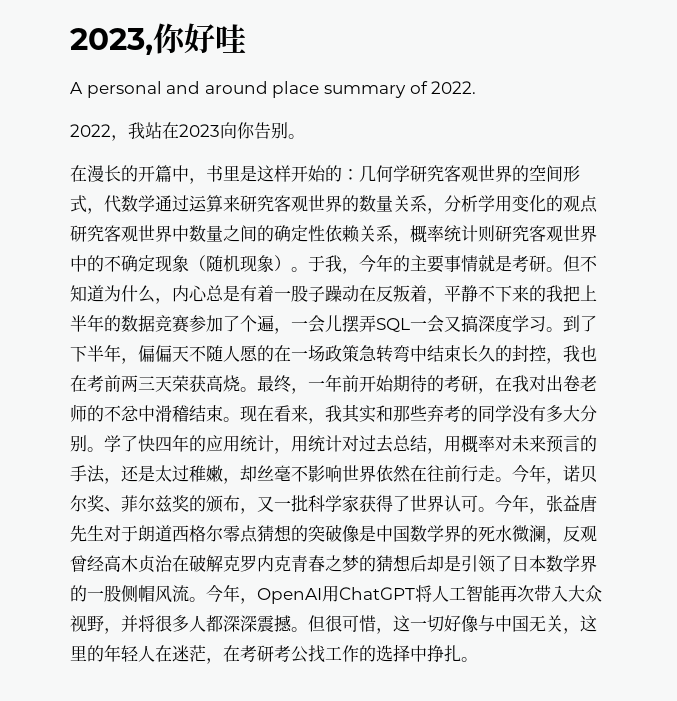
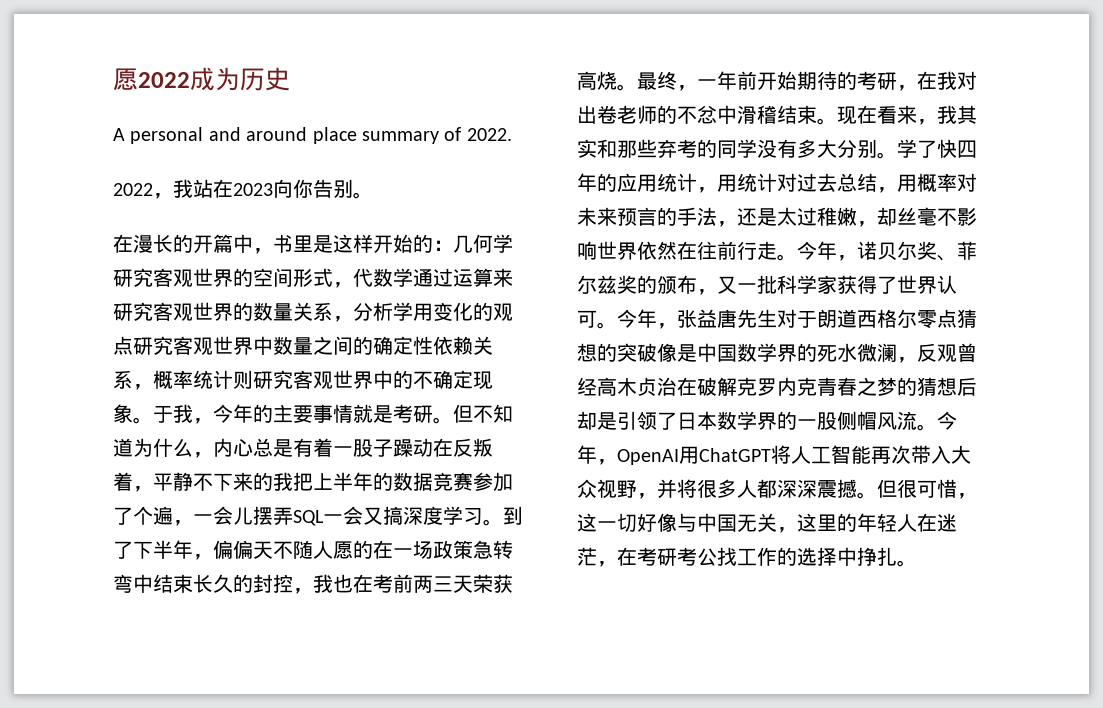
[70,23,246,55] 2023,你好哇 -> [113,67,290,91] 愿2022成为历史
[189,255,291,272] （随机现象） -> (133, 413) none

